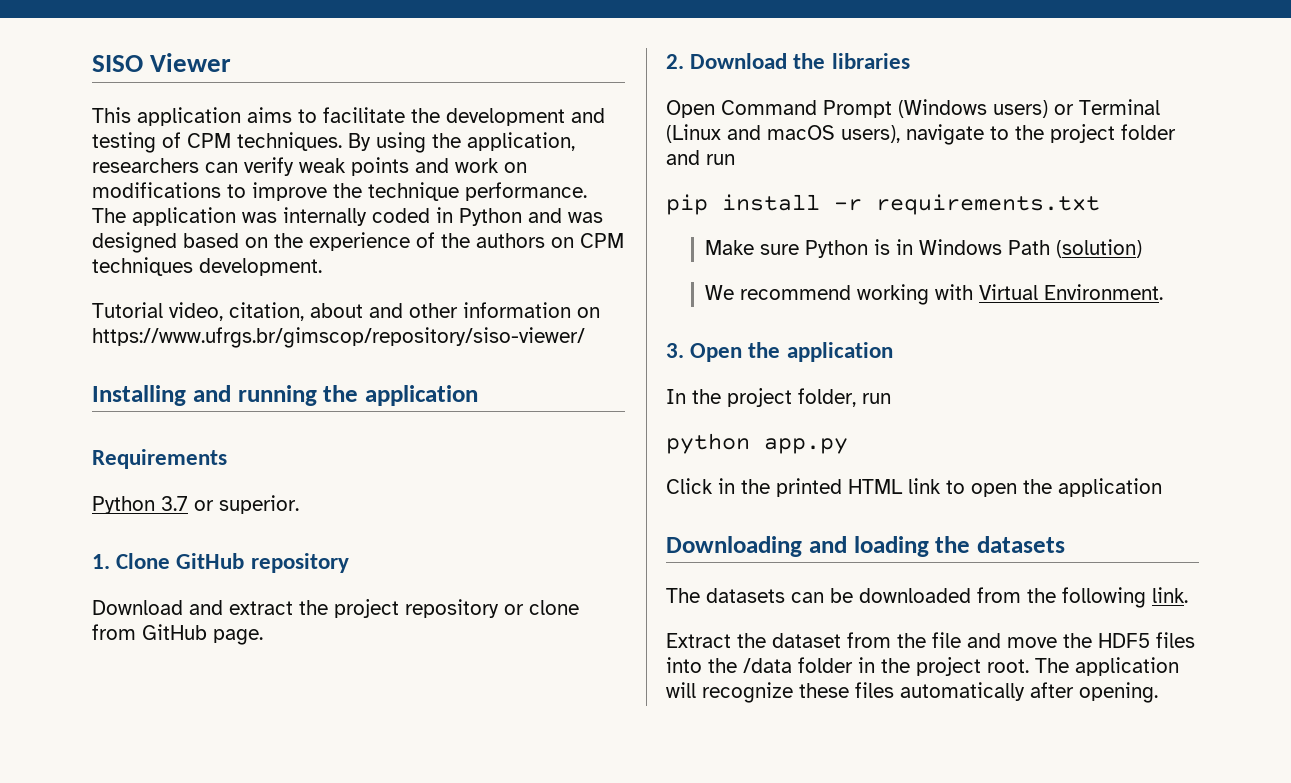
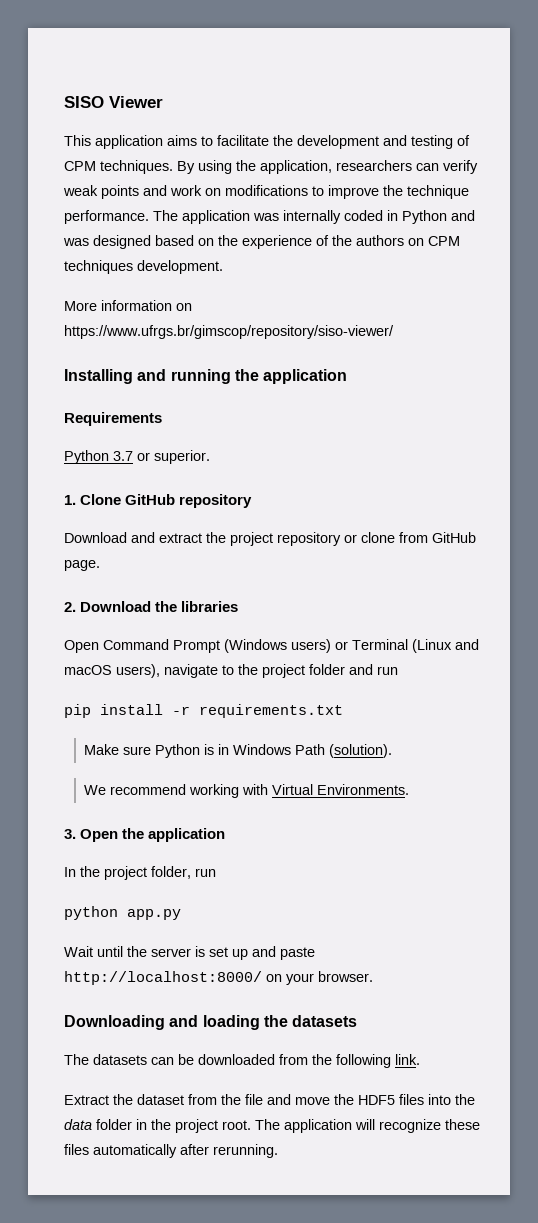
[92,302,458,321] Tutorial video, citation, about and other -> [64,301,97,311] More
[1056,239,1143,258] (solution) -> [328,744,392,758] (solution).
[1044,284,1164,300] Environment. -> [316,784,409,795] Environments.
[666,478,1162,497] Click in the printed HTML link to open the application -> [64,946,315,960] [64,971,373,985] Wait until the server is set up and paste http://localhost:8000/ on your browser.
[743,658,792,673] /data -> [64,1119,92,1130] data
[1079,682,1158,703] opening. -> [213,1144,278,1158] rerunning.

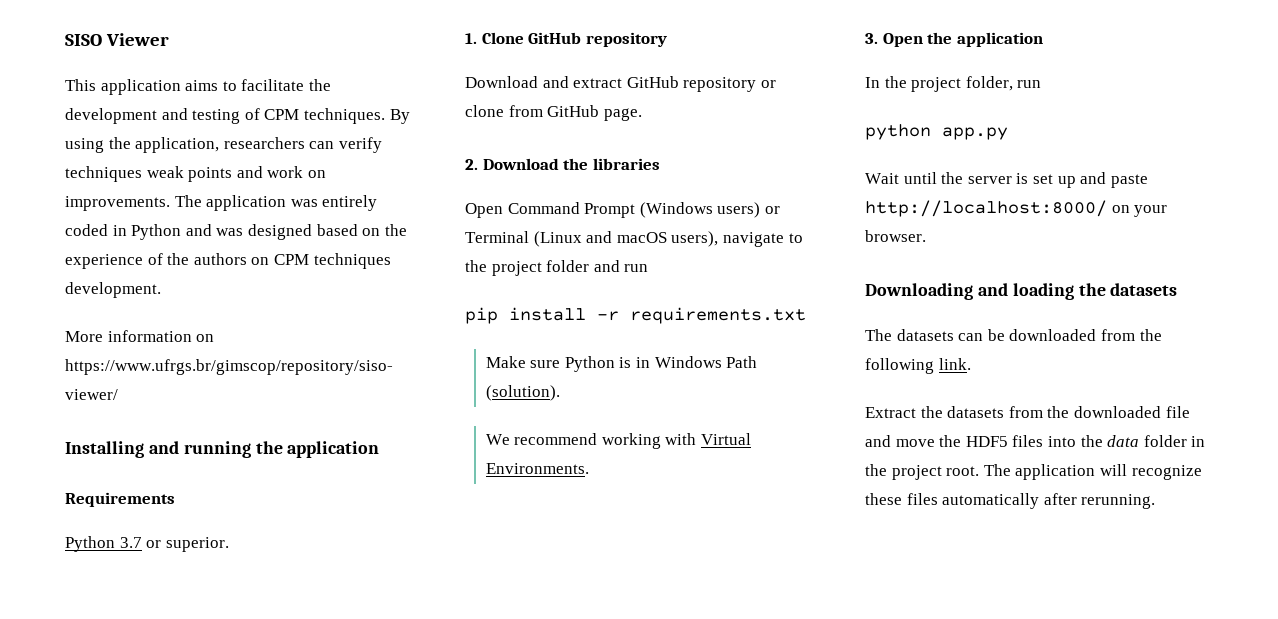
(478, 167) none -> [65,166,142,182] techniques
[225,185,469,199] [64,210,149,224] modifications to improve the technique performance. -> [65,196,170,211] improvements.
[283,210,341,224] internally -> [322,195,378,211] entirely
[206,532,273,546] the project -> [626,76,679,88] GitHub
[137,1094,241,1105] dataset from the -> [947,406,1161,418] datasets from the downloaded

